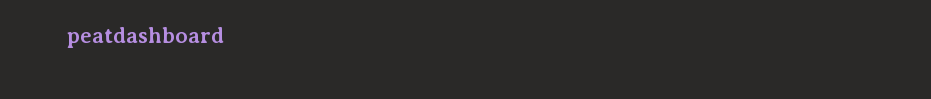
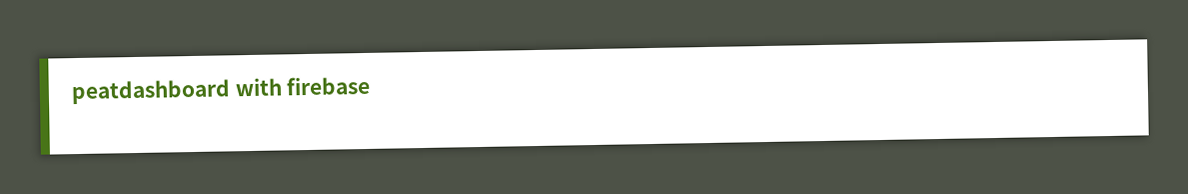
(224, 37) none -> [234,75,371,97] with firebase

